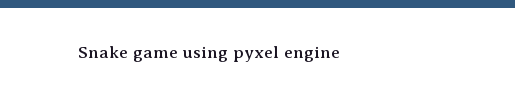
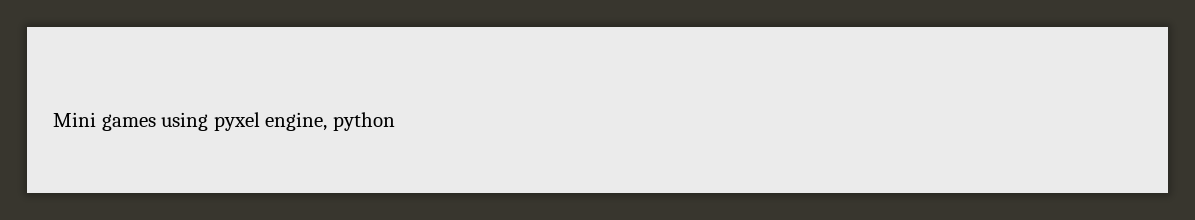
[78,46,340,62] Snake game using pyxel engine -> [53,112,395,131] Mini games using pyxel engine, python

